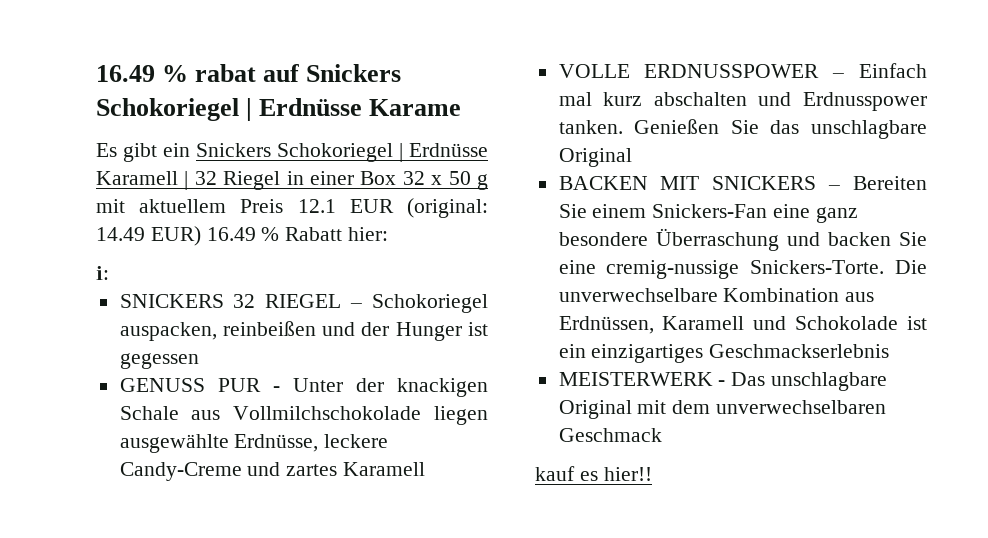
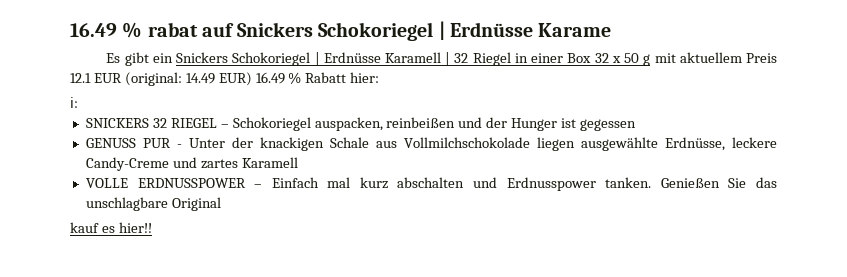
[558,176,927,190] [558,204,858,223] [558,228,927,251] [558,260,927,279] [558,288,875,302] [558,316,927,334] [558,344,890,363] [558,372,888,391] [558,400,887,419] [558,428,662,442] // BACKEN MIT SNICKERS – Bereiten Sie einem Snickers-Fan eine ganz besondere Überraschung und backen Sie eine cremig-nussige Snickers-Torte. Die unverwechselbare Kombination aus Erdnüssen, Karamell und Schokolade ist ein einzigartiges Geschmackserlebnis // MEISTERWERK - Das unschlagbare Original mit dem unverwechselbaren Geschmack -> (221, 204) none

